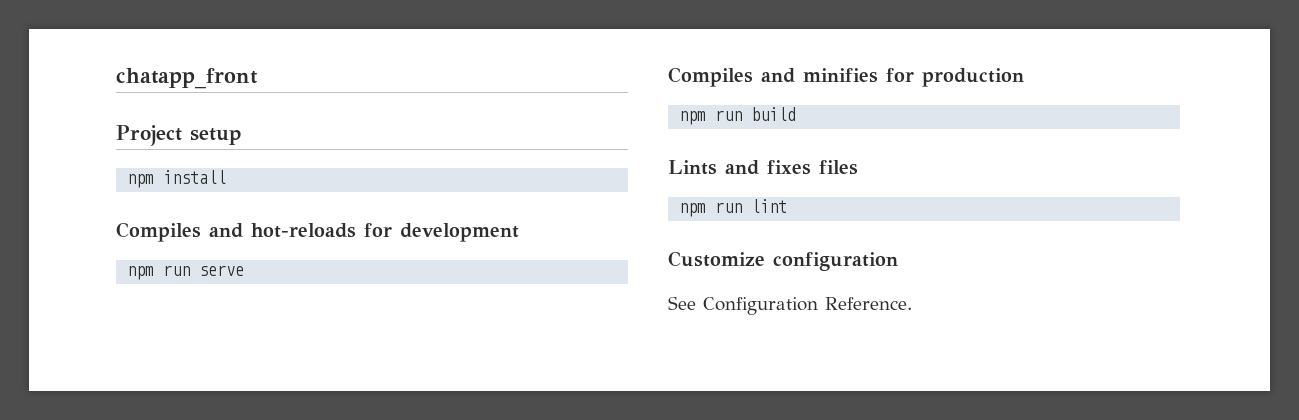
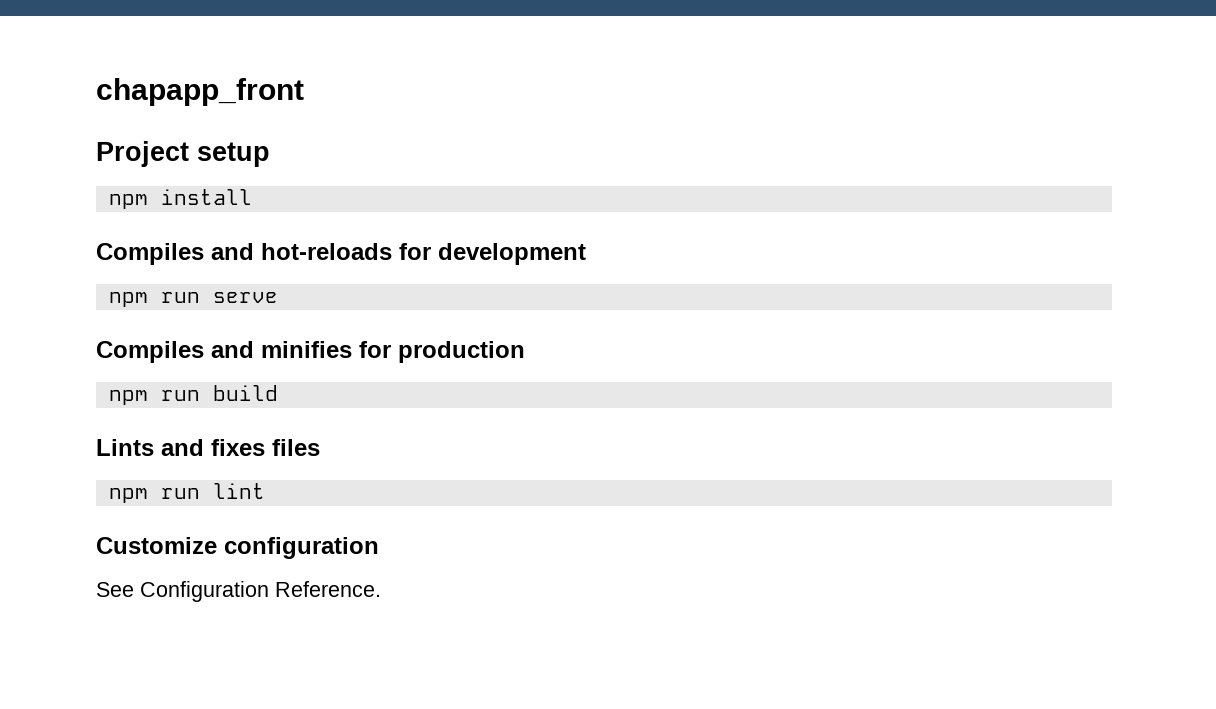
[116,68,258,89] chatapp_front -> [96,78,304,106] chapapp_front

